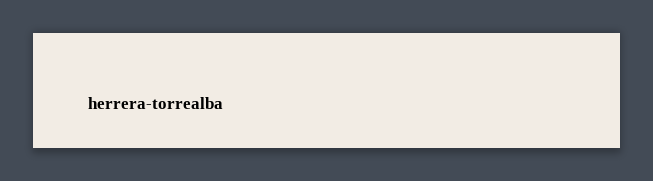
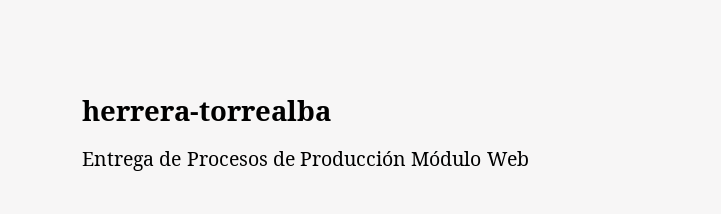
(223, 103) none -> [82,151,529,171] // Entrega de Procesos de Producción Módulo Web

